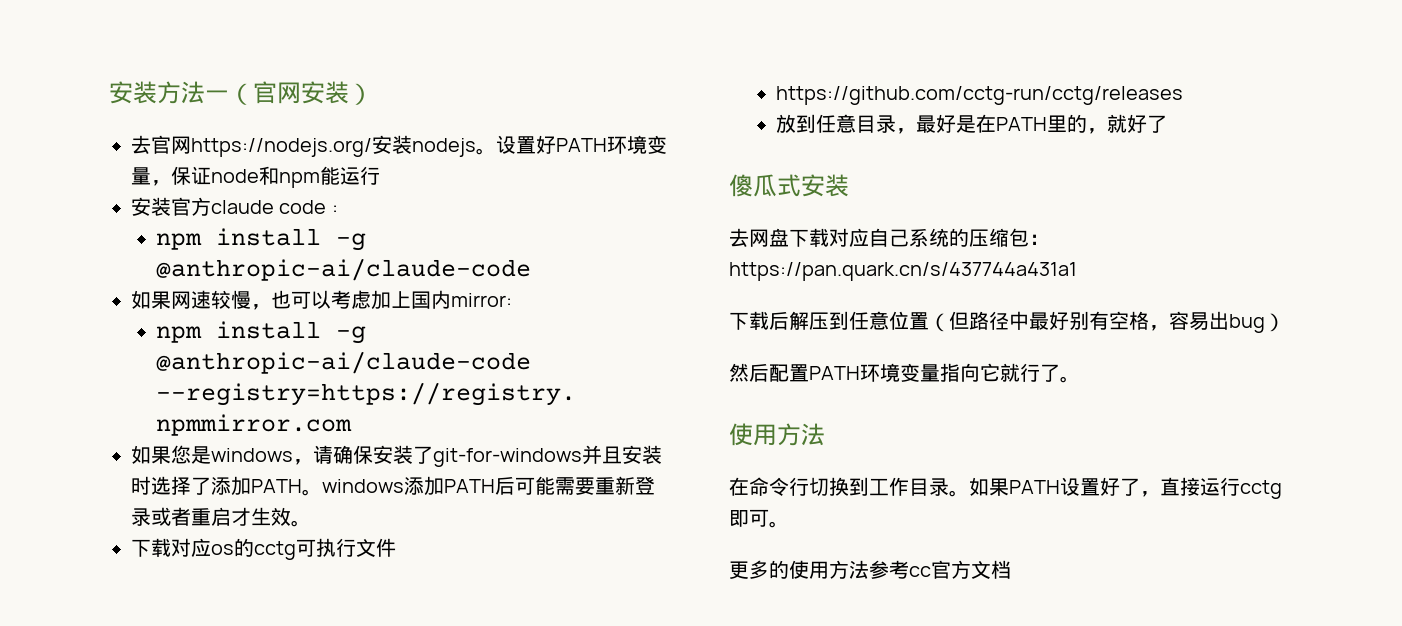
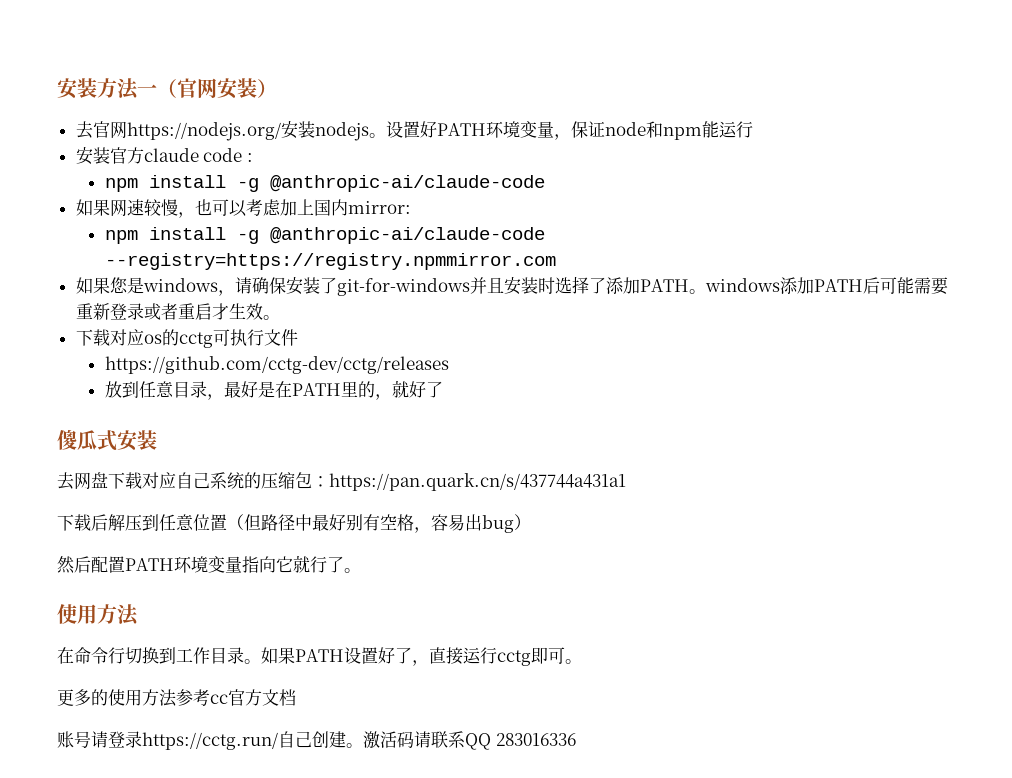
[775,86,1183,105] https://github.com/cctg-run/cctg/releases -> [104,356,449,374] https://github.com/cctg-dev/cctg/releases
(1011, 569) none -> [57,731,576,750] // 账号请登录https://cctg.run/自己创建。激活码请联系QQ 283016336

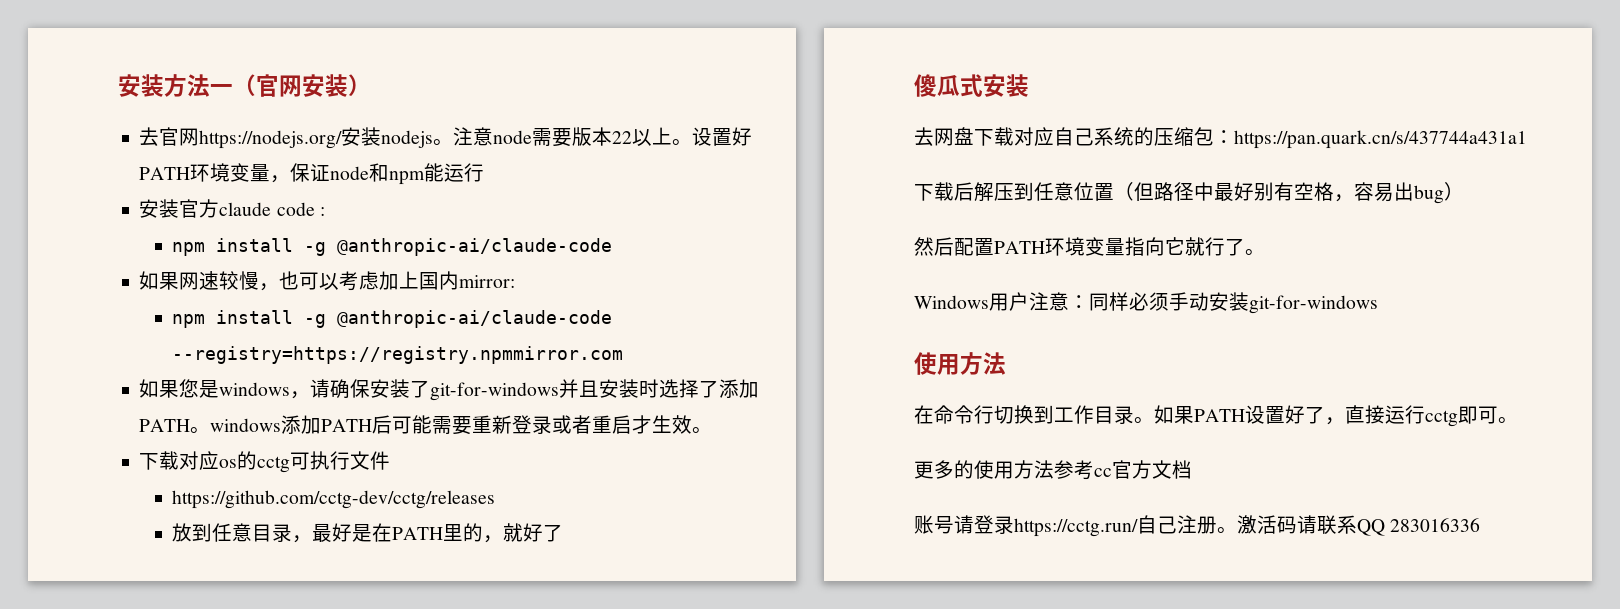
(386, 135) none -> [453,127,693,147] 注意node需要版本22以上。
(361, 570) none -> [914,292,1378,314] // Windows用户注意：同样必须手动安装git-for-windows
[312,731,346,748] 创建 -> [1177,515,1217,534] 注册

